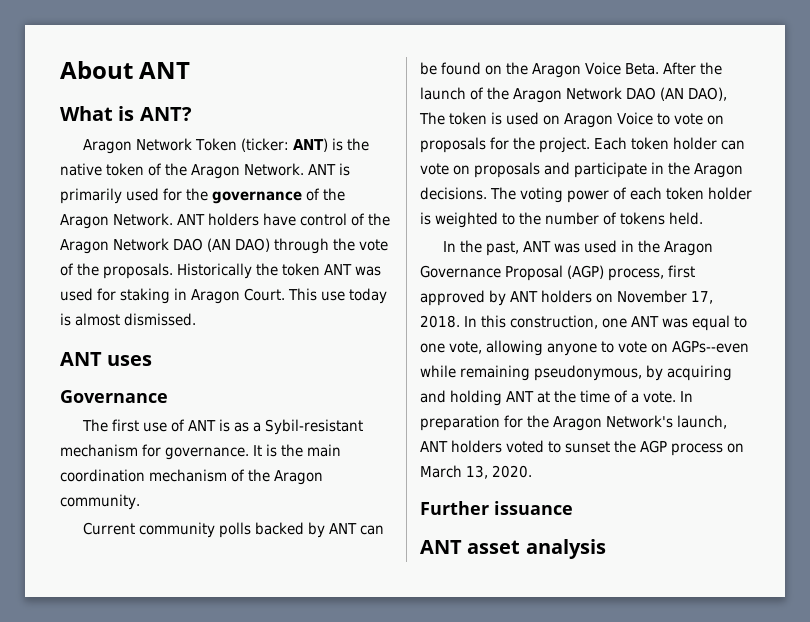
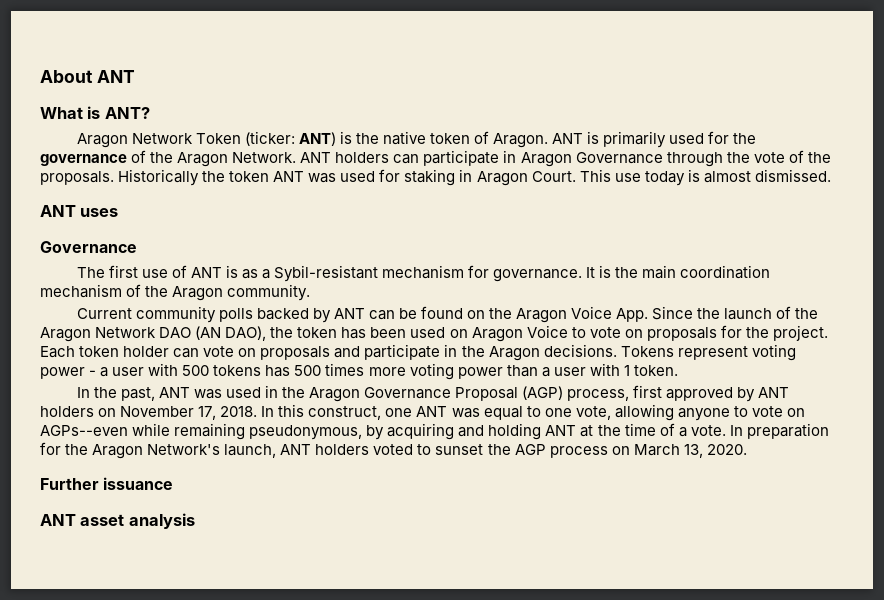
[165,163,304,179] the Aragon Network. -> [493,133,549,148] Aragon.
[263,213,390,226] [60,238,270,254] have control of the Aragon Network DAO (AN DAO) -> [393,150,663,167] can participate in Aragon Governance
[624,62,696,75] Beta. After -> [616,306,694,322] App. Since
[419,112,502,125] The token is -> [270,327,407,339] the token has been
[490,187,752,203] [420,212,703,228] The voting power of each token holder is weighted to the number of tokens held. -> [620,344,796,361] [40,363,678,380] Tokens represent voting power - a user with 500 tokens has 500 times more voting power than a user with 1 token.
[510,315,598,329] construction, -> [308,406,382,420] construct,

